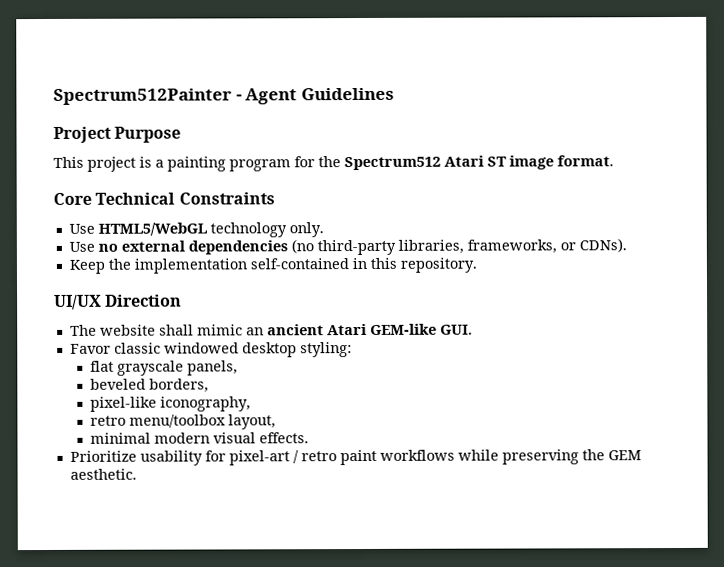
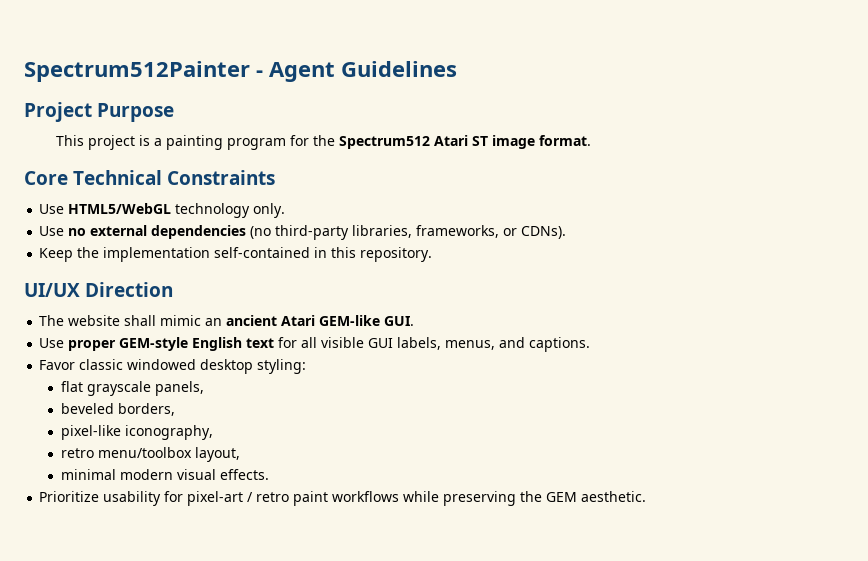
(473, 329) none -> [39,337,591,352] // Use proper GEM-style English text for all visible GUI labels, menus, and captions.

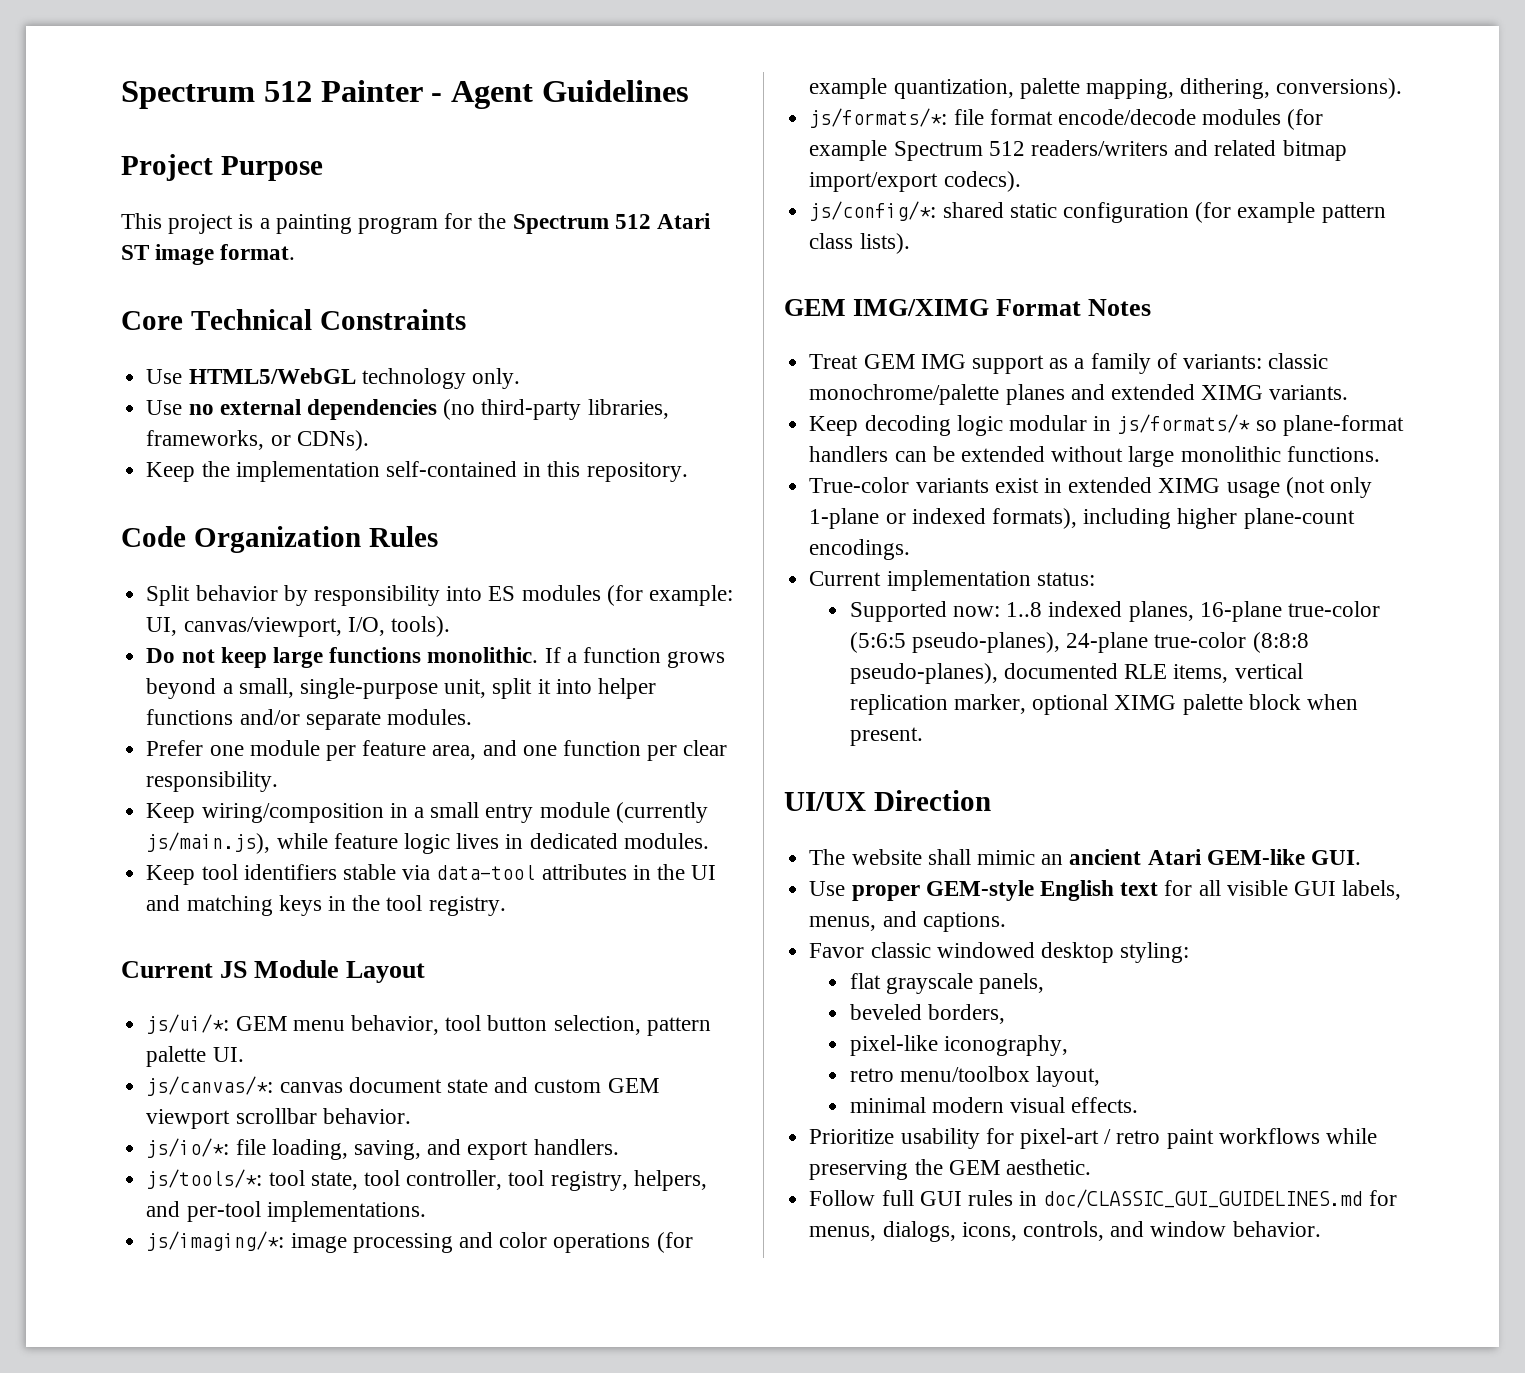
[24,61,250,82] Spectrum512Painter -> [121,80,423,109] Spectrum 512 Painter
[339,136,431,149] Spectrum512 -> [512,214,651,234] Spectrum 512
(433, 254) none -> [121,526,438,553] [146,585,733,606] [146,616,450,637] [146,647,726,668] [146,678,656,699] [146,709,472,730] [146,740,728,761] [146,771,279,792] [146,802,708,823] [146,832,709,854] [146,864,717,885] [146,895,506,916] [121,960,426,983] [146,1014,711,1036] [146,1046,244,1067] [146,1076,659,1096] [146,1108,411,1129] [146,1138,619,1160] [146,1169,707,1191] [146,1201,426,1222] [146,1231,693,1253] [809,78,1403,99] [809,108,1324,130] [809,140,1347,161] [809,171,1021,192] [809,201,1386,223] [809,233,910,254] [784,299,1152,316] [809,353,1329,374] [809,384,1349,405] [809,414,1404,436] [809,446,1380,467] [809,477,1372,498] [809,508,1355,529] [809,539,911,560] [809,570,1095,591] [849,601,1381,622] [849,632,1309,653] [849,663,1303,684] [849,694,1359,715] [849,727,923,746] // Code Organization Rules // Split behavior by responsibility into ES modules (for example: UI, canvas/viewport, I/O, tools). // Do not keep large functions monolithic. If a function grows beyond a small, single-purpose unit, split it into helper functions and/or separate modules. // Prefer one module per feature area, and one function per clear responsibility. // Keep wiring/composition in a small entry module (currently js/main.js), while feature logic lives in dedicated modules. // Keep tool identifiers stable via data-tool attributes in the UI and matching keys in the tool registry. // Current JS Module Layout // js/ui/*: GEM menu behavior, tool button selection, pattern palette UI. // js/canvas/*: canvas document state and custom GEM viewport scrollbar behavior. // js/io/*: file loading, saving, and export handlers. // js/tools/*: tool state, tool controller, tool registry, helpers, and per-tool implementations. // js/imaging/*: image processing and color operations (for example quantization, palette mapping, dithering, conversions). // js/formats/*: file format encode/decode modules (for example Spectrum 512 readers/writers and related bitmap import/export codecs). // js/config/*: shared static configuration (for example pattern class lists). // GEM IMG/XIMG Format Notes // Treat GEM IMG support as a family of variants: classic monochrome/palette planes and extended XIMG variants. // Keep decoding logic modular in js/formats/* so plane-format handlers can be extended without large monolithic functions. // True-color variants exist in extended XIMG usage (not only 1-plane or indexed formats), including higher plane-count encodings. // Current implementation status: // Supported now: 1..8 indexed planes, 16-plane true-color (5:6:5 pseudo-planes), 24-plane true-color (8:8:8 pseudo-planes), documented RLE items, vertical replication marker, optional XIMG palette block when present.
(647, 496) none -> [809,1189,1397,1208] [809,1221,1321,1242] // Follow full GUI rules in doc/CLASSIC_GUI_GUIDELINES.md for menus, dialogs, icons, controls, and window behavior.

